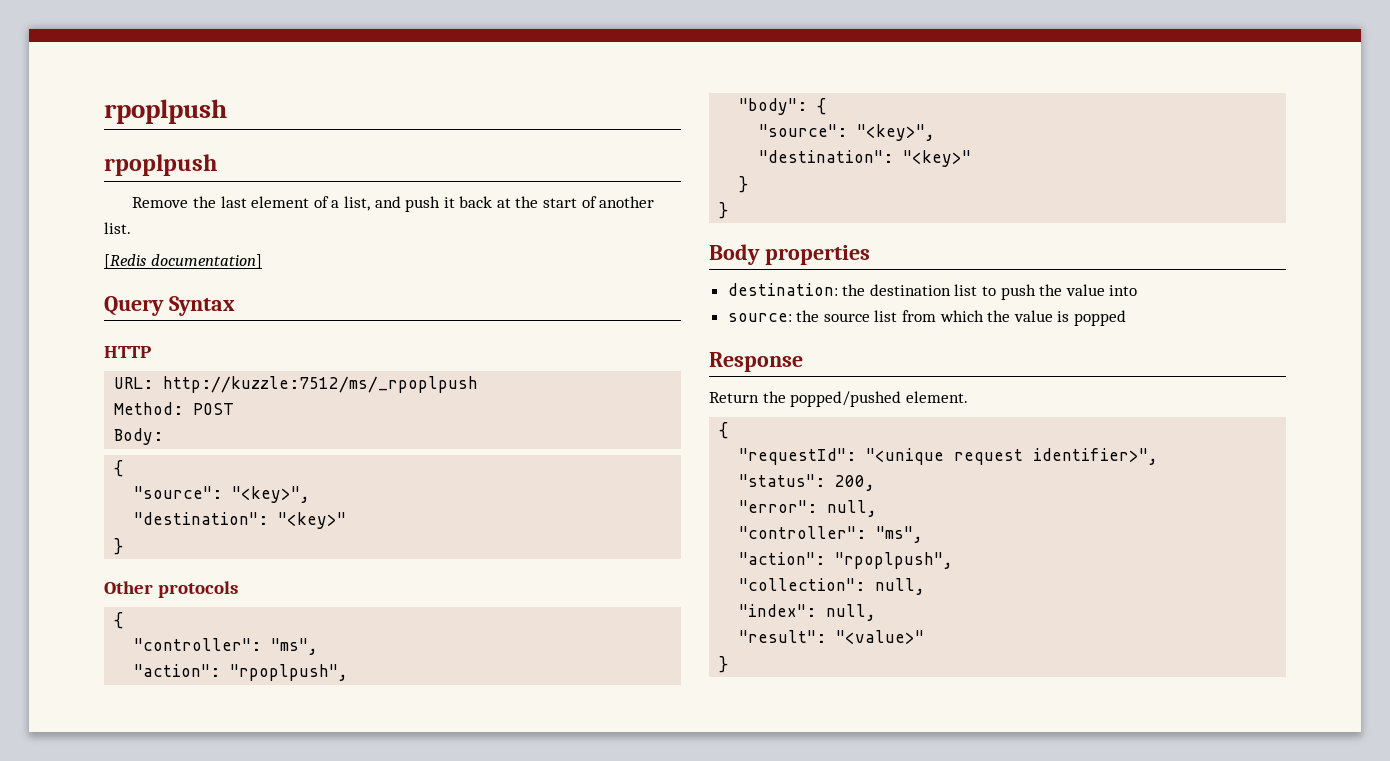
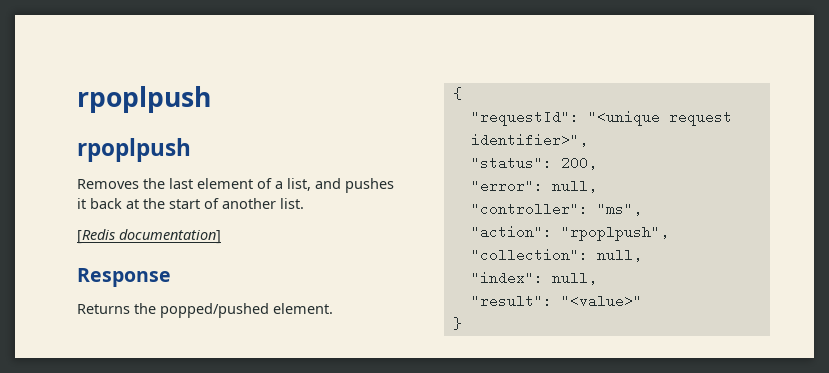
[132,197,189,208] Remove -> [77,179,139,189] Removes
[405,196,441,212] push -> [345,178,394,193] pushes
[104,296,235,316] [104,346,151,358] [114,376,479,393] [114,402,235,415] [114,428,164,445] [114,460,124,477] [134,486,311,503] [134,512,347,529] [114,538,124,555] [104,581,239,598] [114,612,124,629] [134,638,319,655] [134,664,349,681] [739,98,827,115] [759,124,936,141] [759,150,972,167] [739,176,749,193] [719,202,729,219] [709,244,870,265] [727,283,1138,300] [727,310,1127,326] // Query Syntax // HTTP // URL: http://kuzzle:7512/ms/_rpoplpush // Method: POST // Body: // { // "source": "<key>", // "destination": "<key>" // } // Other protocols // { // "controller": "ms", // "action": "rpoplpush", // "body": { // "source": "<key>", // "destination": "<key>" // } // } // Body properties // destination: the destination list to push the value into // source: the source list from which the value is popped -> (221, 236) none
[709,392,759,403] Return -> [77,304,130,314] Returns

